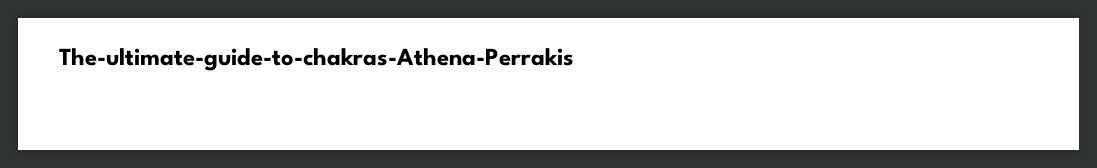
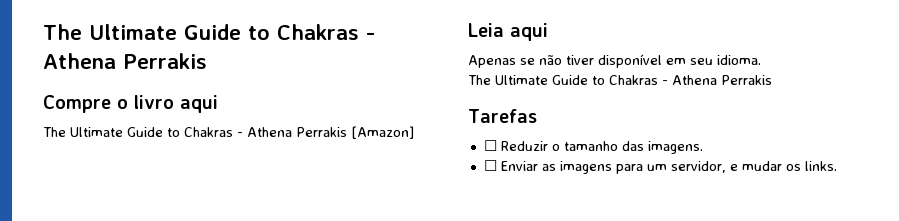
[59,48,574,71] The-ultimate-guide-to-chakras-Athena-Perrakis -> [43,24,375,40] [43,53,207,69] [43,95,218,113] [43,126,414,139] [468,23,548,41] [468,54,761,68] [468,75,772,85] [468,109,537,123] [483,140,703,154] [483,160,837,174] The Ultimate Guide to Chakras - Athena Perrakis // Compre o livro aqui // The Ultimate Guide to Chakras - Athena Perrakis [Amazon] // Leia aqui // Apenas se não tiver disponível em seu idioma. // The Ultimate Guide to Chakras - Athena Perrakis // Tarefas // ☐ Reduzir o tamanho das imagens. // ☐ Enviar as imagens para um servidor, e mudar os links.

